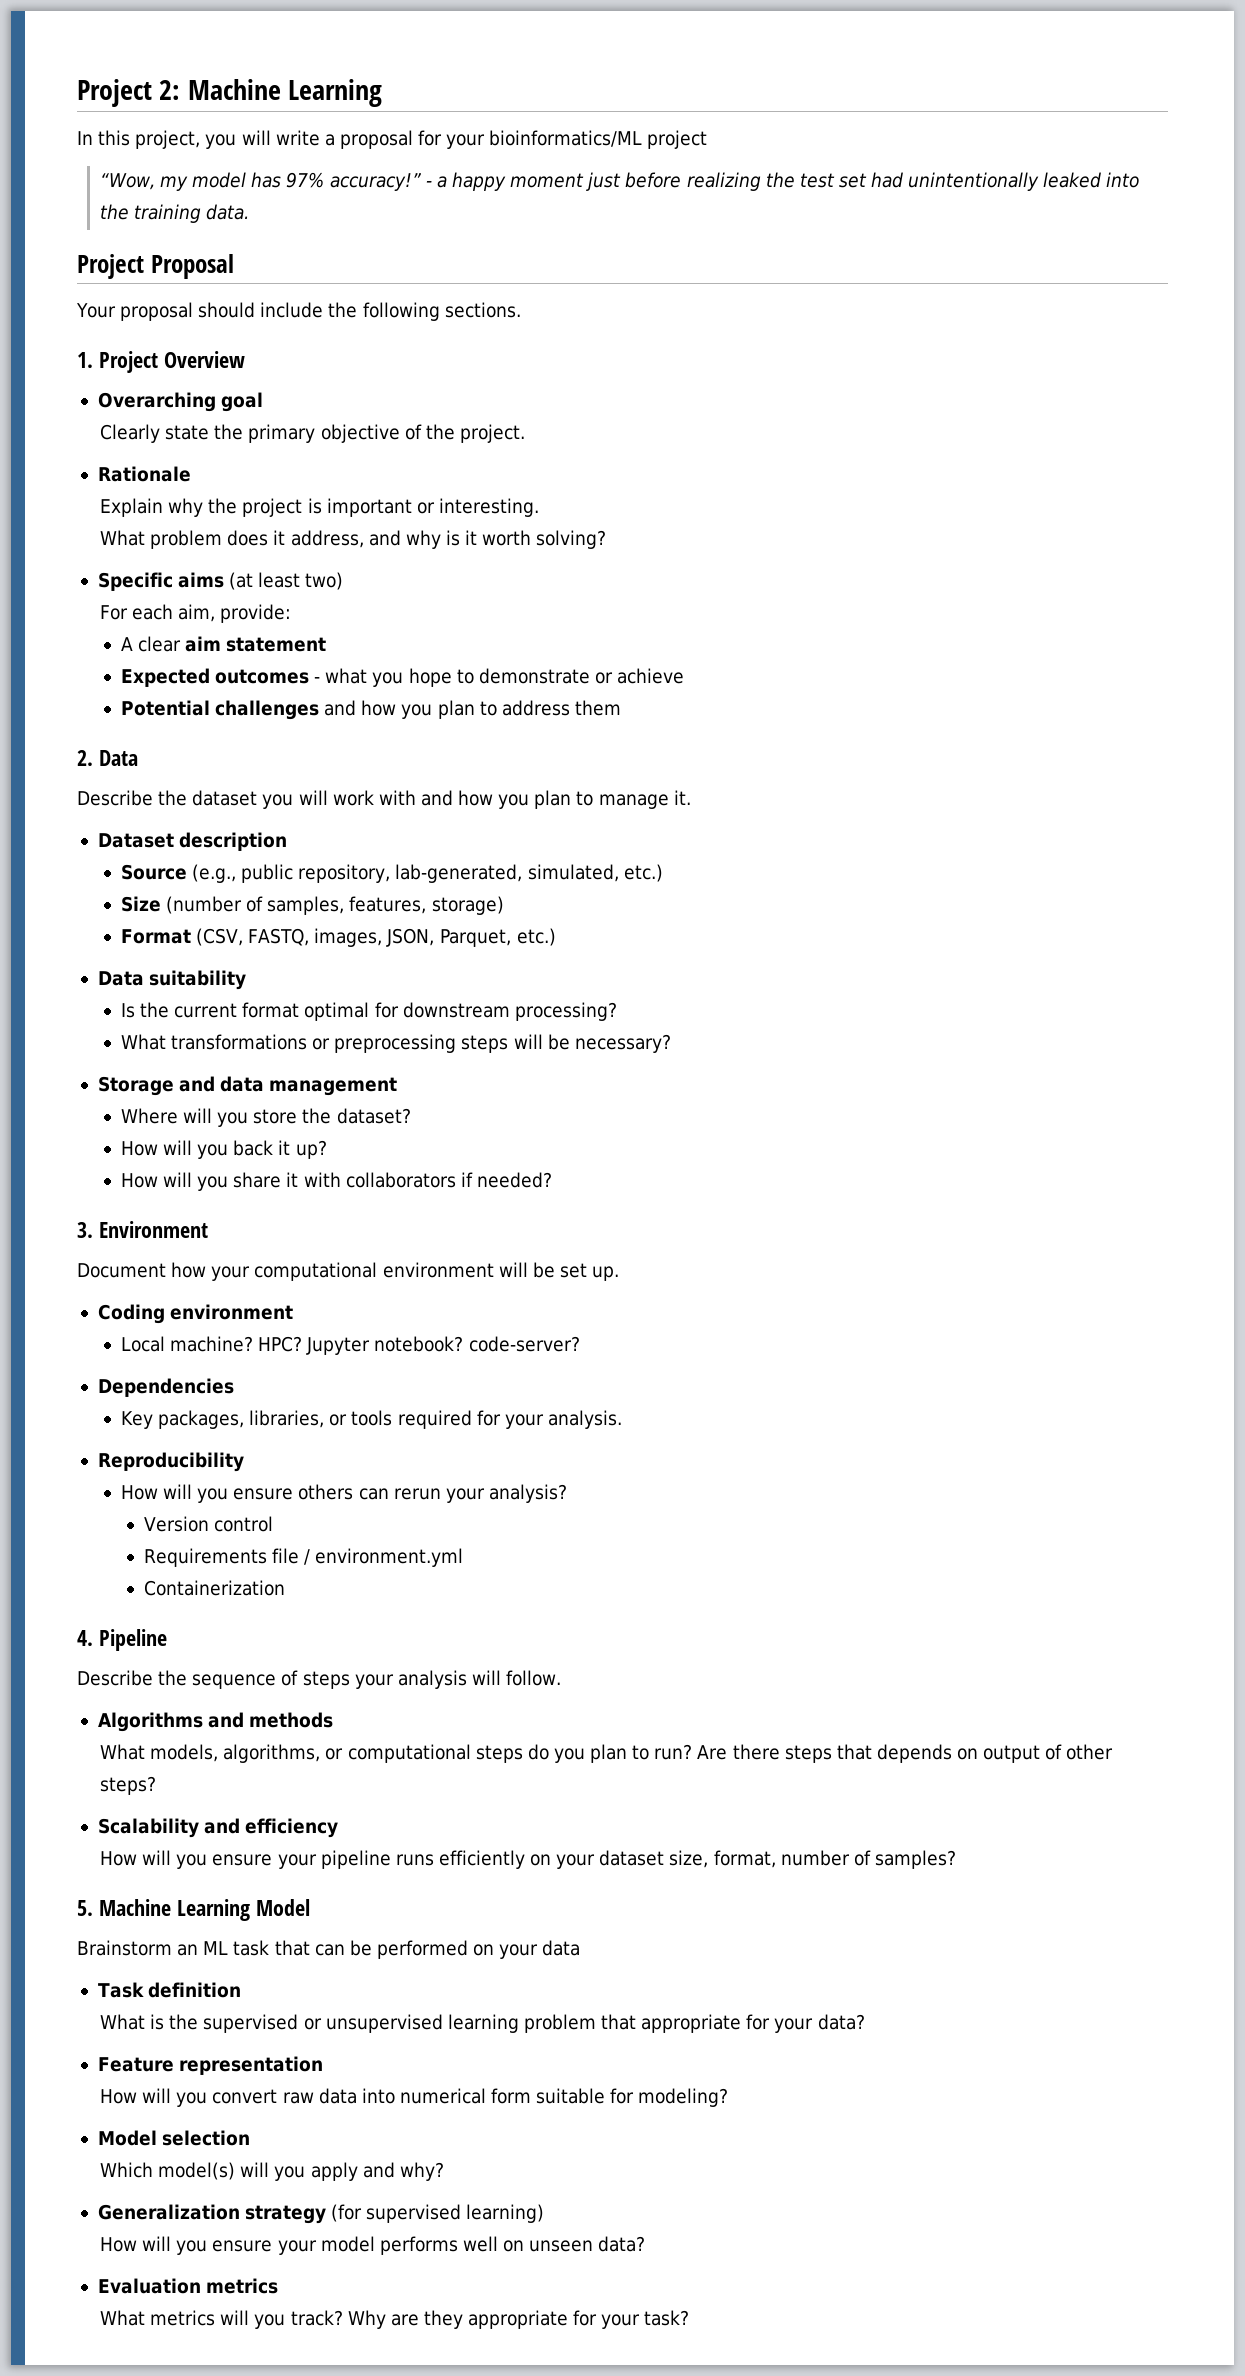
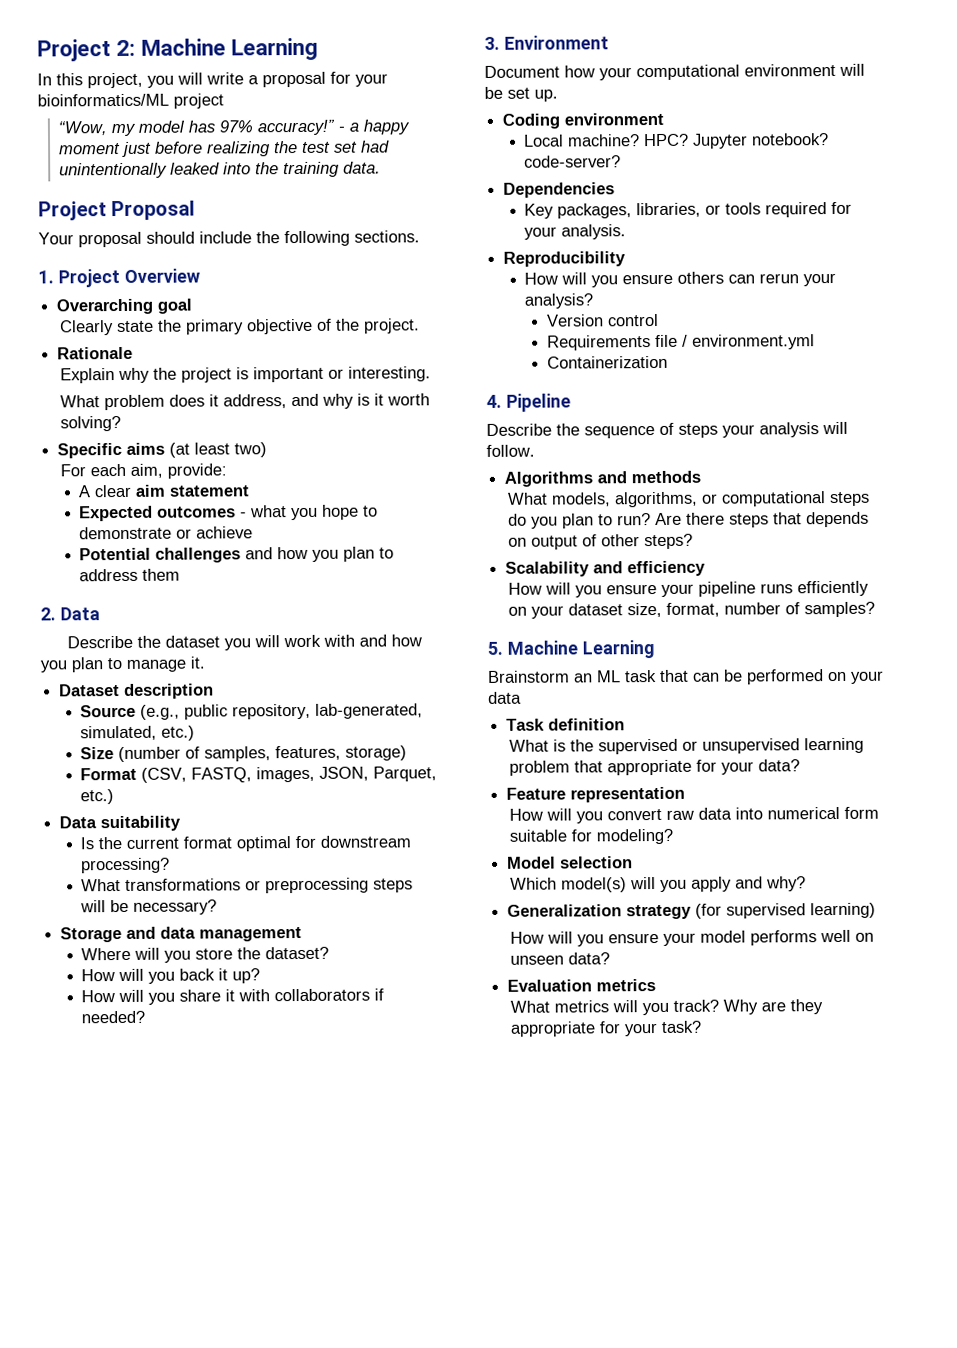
[255,1899,310,1916] Model -> (655, 649) none

